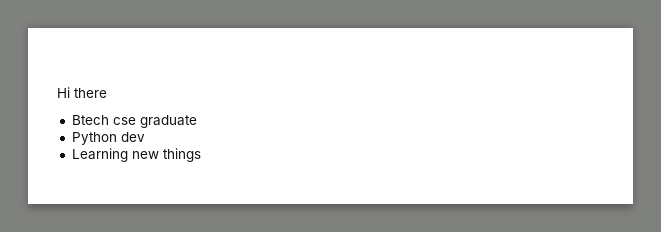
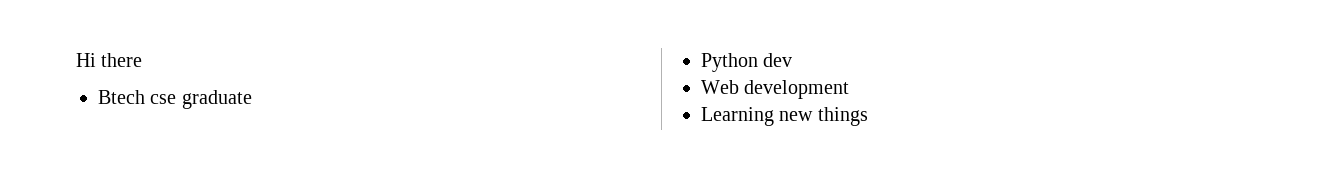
(145, 137) none -> [701,80,850,99] // Web development

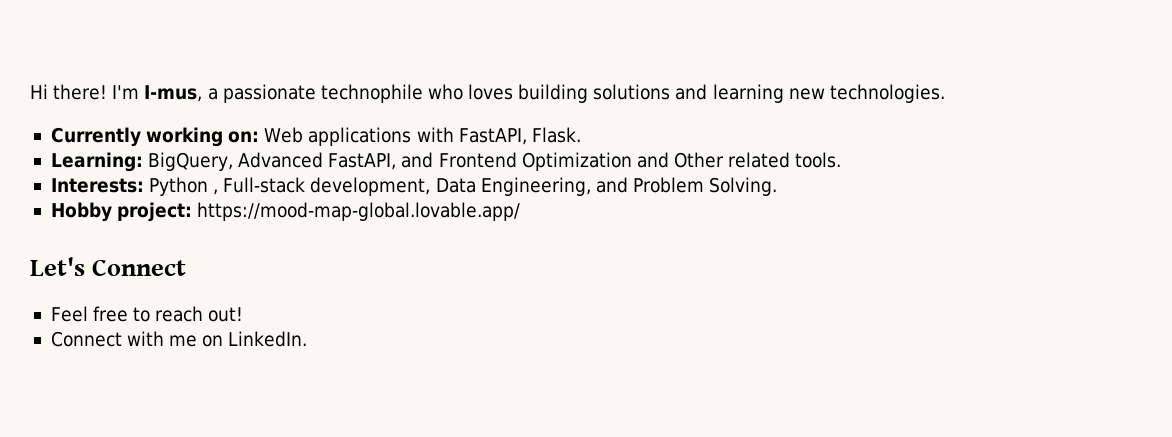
[101,53,143,67] [98,90,252,109] [701,53,793,72] [701,80,850,99] [701,107,868,126] there // Btech cse graduate // Python dev // Web development // Learning new things -> [53,84,945,103] [50,127,581,147] [50,152,842,172] [50,177,778,196] [50,202,521,222] [30,257,187,276] [50,306,244,322] [50,331,308,347] there! I'm I-mus, a passionate technophile who loves building solutions and learning new technologies. // Currently working on: Web applications with FastAPI, Flask. // Learning: BigQuery, Advanced FastAPI, and Frontend Optimization and Other related tools. // Interests: Python , Full-stack development, Data Engineering, and Problem Solving. // Hobby project: https://mood-map-global.lovable.app/ // Let's Connect // Feel free to reach out! // Connect with me on LinkedIn.

